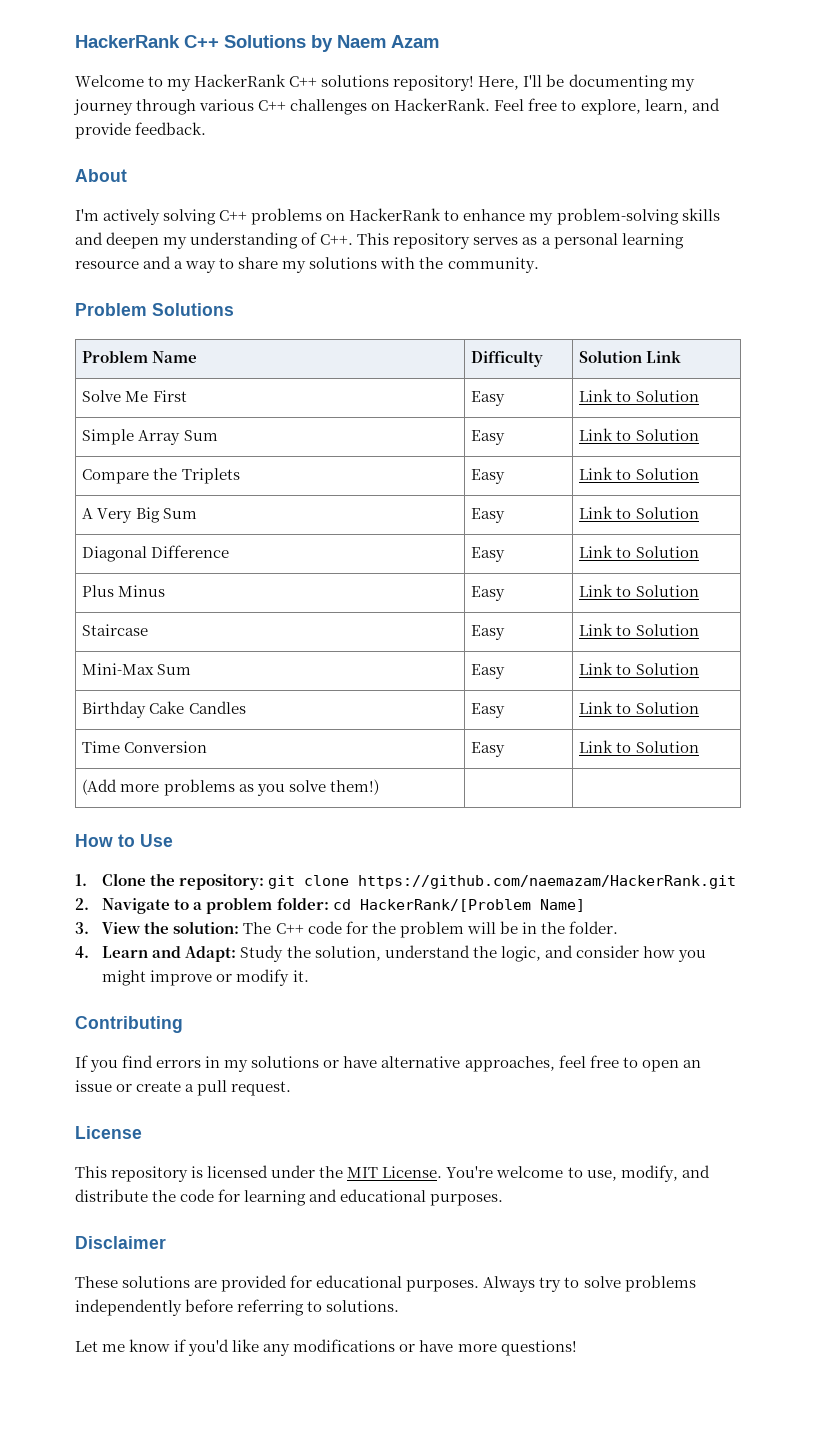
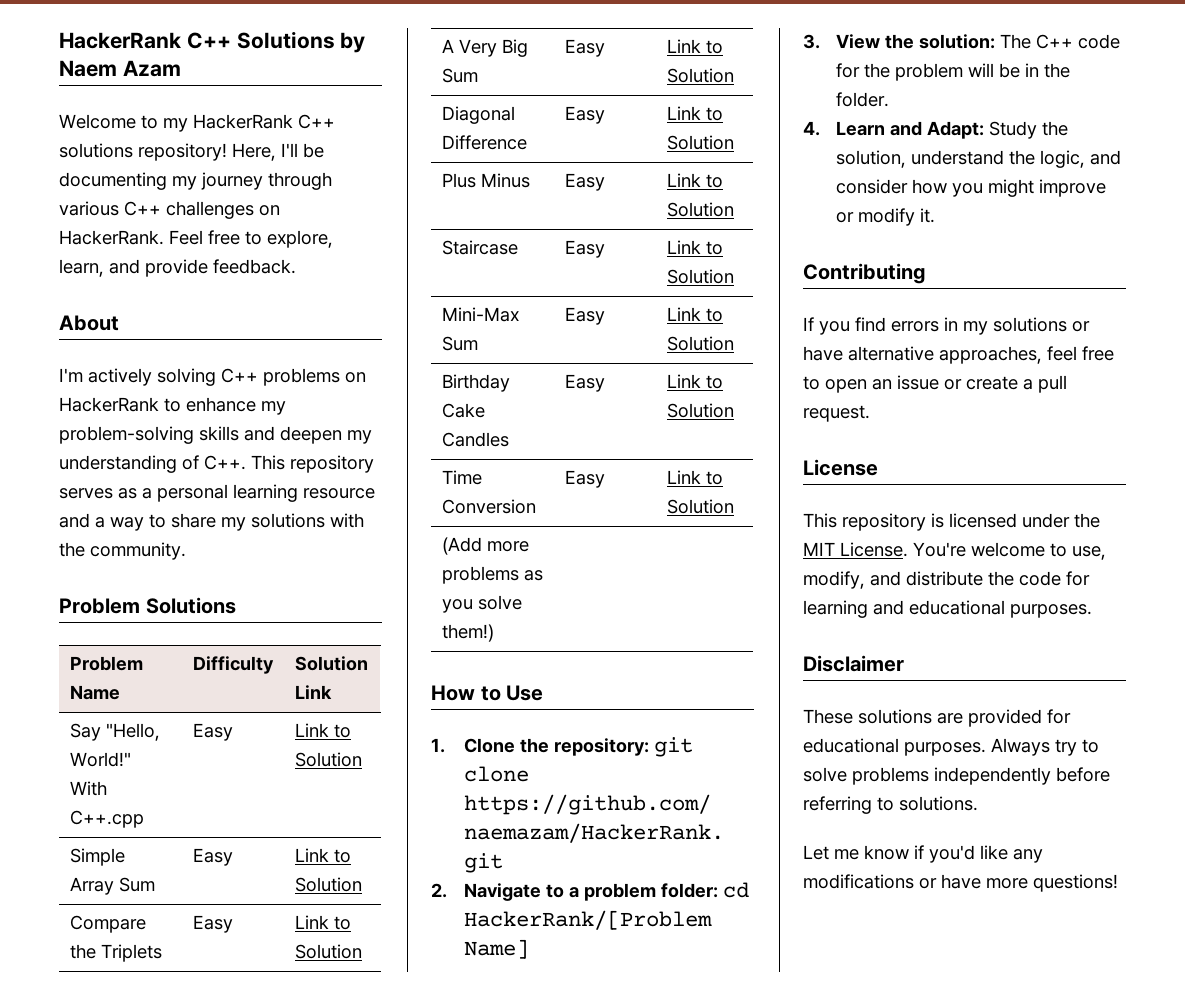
[82,390,187,402] Solve Me First -> [69,723,160,741] [69,752,131,767] [69,781,107,796] [69,810,144,828] Say "Hello, World!" With C++.cpp

